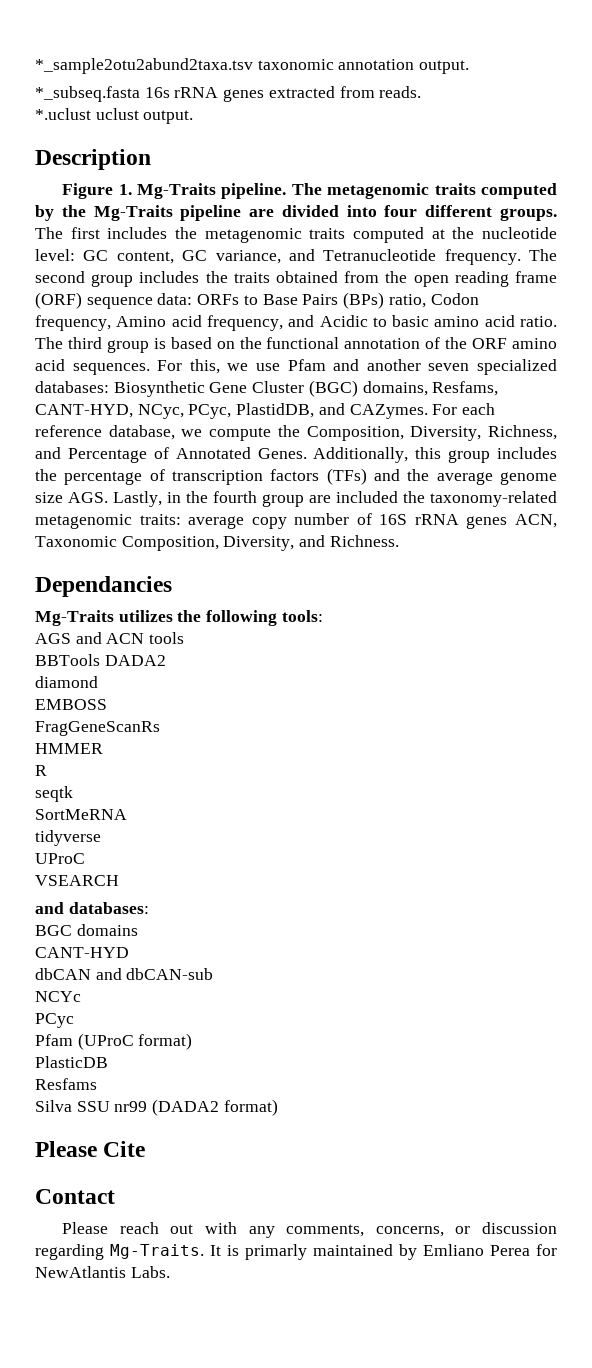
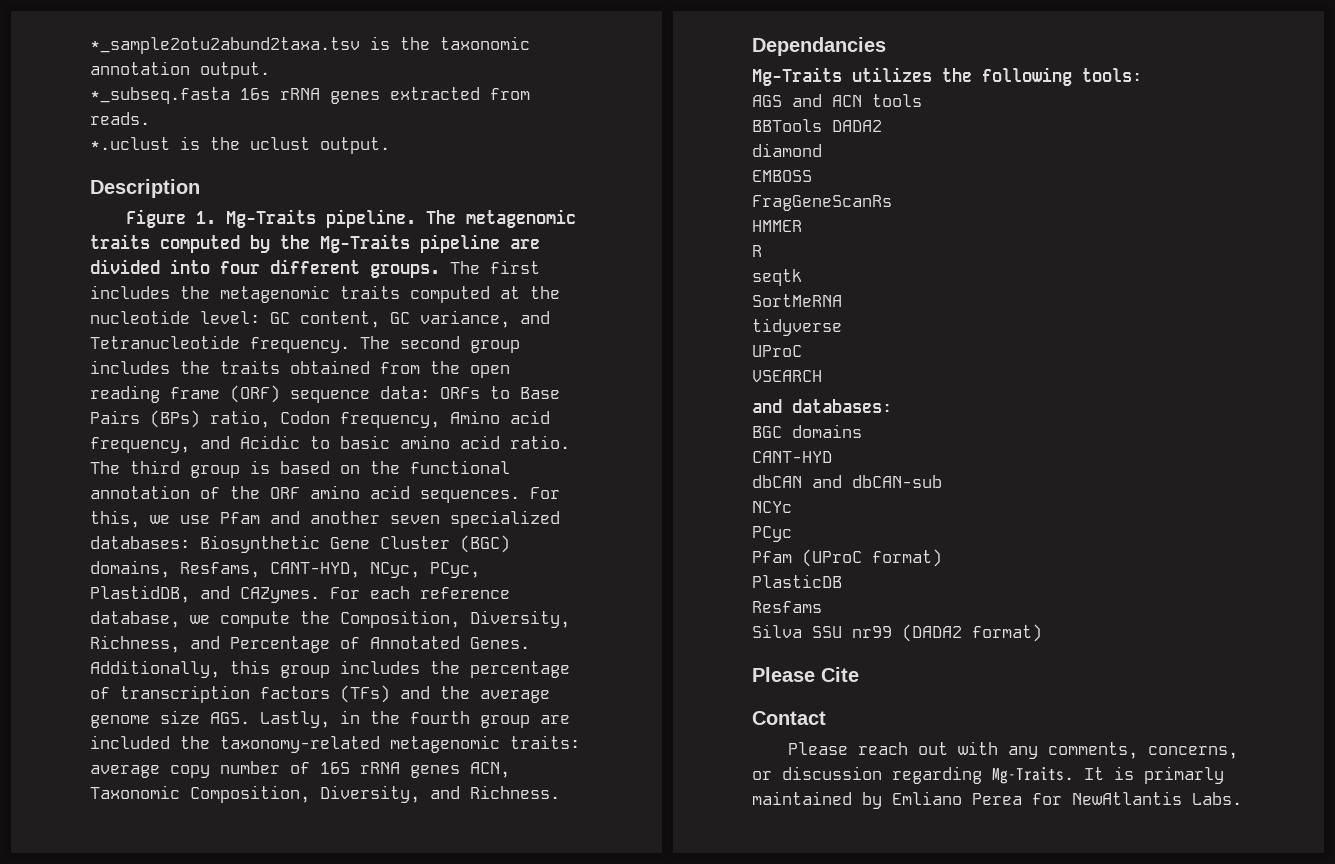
(253, 66) none -> [370,36,430,50] is the
(91, 114) none -> [180,136,240,150] is the

